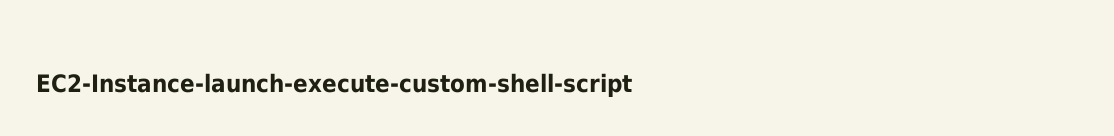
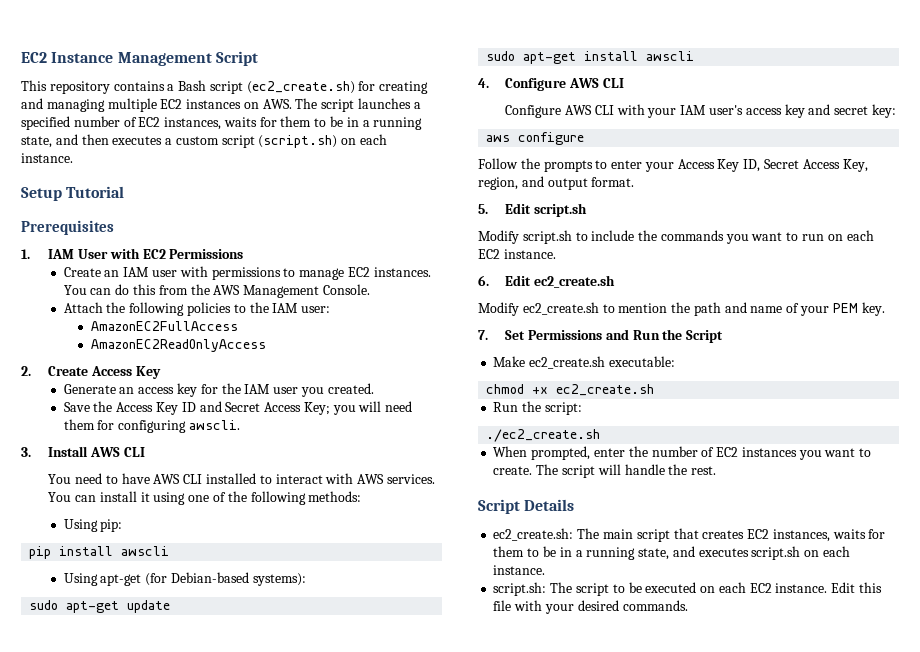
[36,73,632,97] EC2-Instance-launch-execute-custom-shell-script -> [21,51,258,66] [21,80,429,94] [21,98,421,112] [21,116,423,130] [21,134,388,148] [21,153,73,163] [21,186,125,201] [21,220,114,235] [21,248,244,259] [63,266,431,280] [63,284,370,298] [63,302,331,316] [90,321,238,331] [90,339,266,352] [21,366,161,379] [63,383,374,397] [63,401,413,415] [63,419,241,433] [21,446,145,457] [48,473,435,484] [48,491,362,505] [63,519,123,532] [29,546,170,559] [63,572,306,586] [29,600,171,613] [486,51,695,64] [478,78,624,91] [505,104,896,118] [486,132,585,145] [478,158,868,172] [478,176,635,190] [478,203,588,217] [478,230,874,244] [478,249,556,259] [478,275,616,288] [478,302,885,316] [478,329,724,343] [493,356,675,369] [486,384,655,396] [493,401,582,415] [486,429,601,442] [493,446,872,460] [493,464,717,478] [478,499,575,514] [493,528,886,542] [493,546,850,560] [493,565,546,575] [493,582,882,596] [493,600,688,614] EC2 Instance Management Script // This repository contains a Bash script (ec2_create.sh) for creating and managing multiple EC2 instances on AWS. The script launches a specified number of EC2 instances, waits for them to be in a running state, and then executes a custom script (script.sh) on each instance. // Setup Tutorial // Prerequisites // 1. IAM User with EC2 Permissions // Create an IAM user with permissions to manage EC2 instances. You can do this from the AWS Management Console. // Attach the following policies to the IAM user: // AmazonEC2FullAccess // AmazonEC2ReadOnlyAccess // 2. Create Access Key // Generate an access key for the IAM user you created. // Save the Access Key ID and Secret Access Key; you will need them for configuring awscli. // 3. Install AWS CLI // You need to have AWS CLI installed to interact with AWS services. You can install it using one of the following methods: // Using pip: // pip install awscli // Using apt-get (for Debian-based systems): // sudo apt-get update // sudo apt-get install awscli // 4. Configure AWS CLI // Configure AWS CLI with your IAM user's access key and secret key: // aws configure // Follow the prompts to enter your Access Key ID, Secret Access Key, region, and output format. // 5. Edit script.sh // Modify script.sh to include the commands you want to run on each EC2 instance. // 6. Edit ec2_create.sh // Modify ec2_create.sh to mention the path and name of your PEM key. // 7. Set Permissions and Run the Script // Make ec2_create.sh executable: // chmod +x ec2_create.sh // Run the script: // ./ec2_create.sh // When prompted, enter the number of EC2 instances you want to create. The script will handle the rest. // Script Details // ec2_create.sh: The main script that creates EC2 instances, waits for them to be in a running state, and executes script.sh on each instance. // script.sh: The script to be executed on each EC2 instance. Edit this file with your desired commands.

